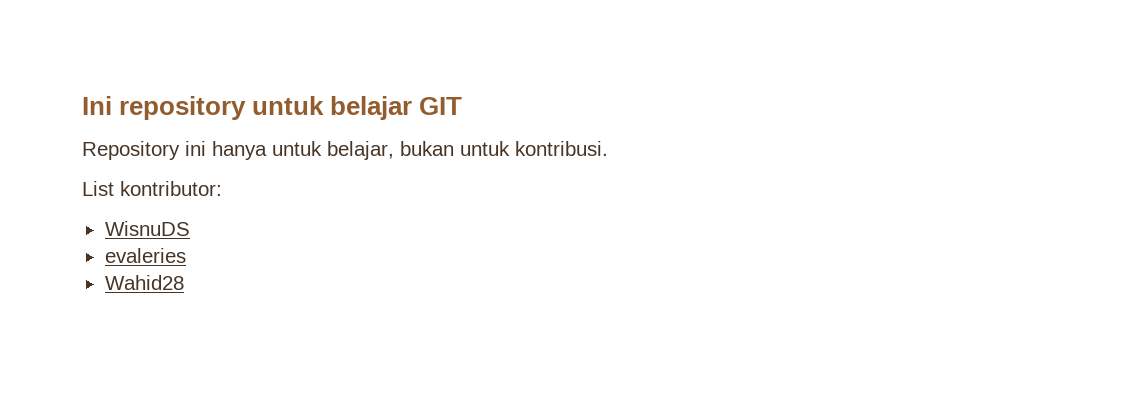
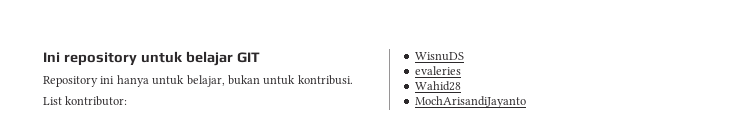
(184, 282) none -> [414,96,526,108] // MochArisandiJayanto

